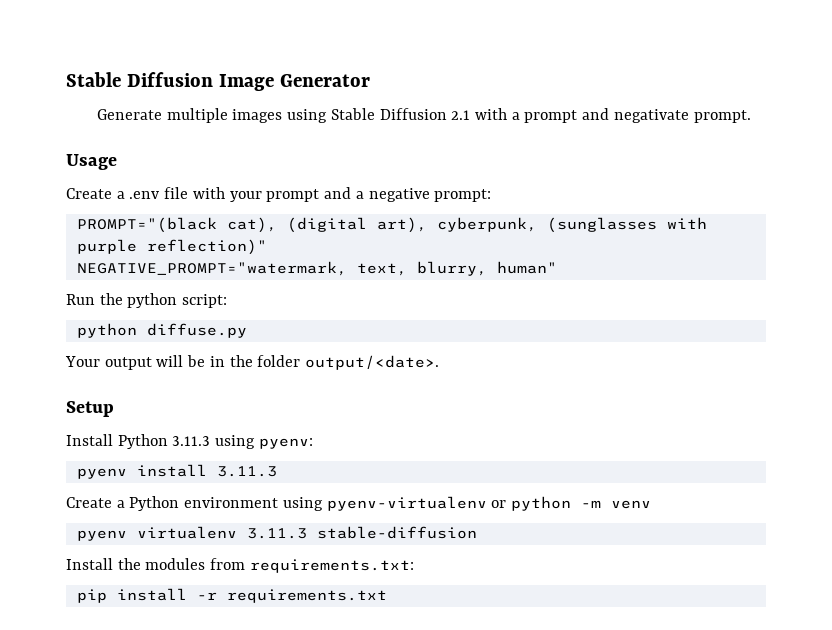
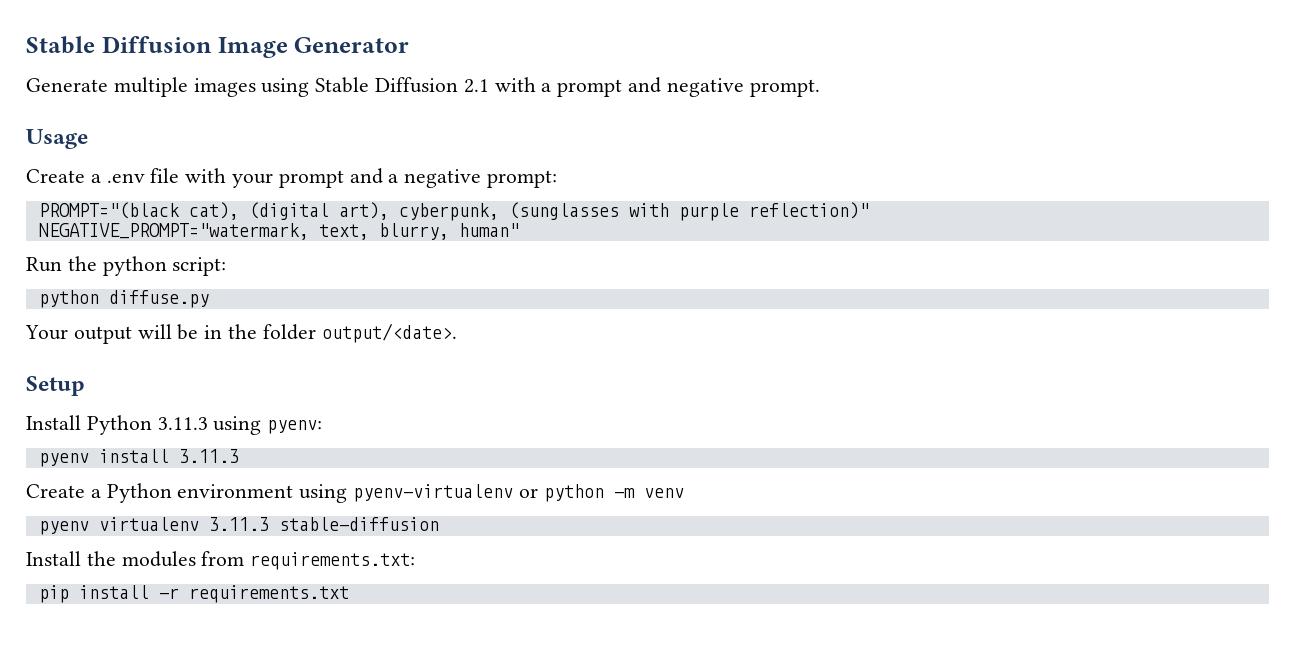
[613,109,689,123] negativate -> [666,78,744,97] negative

